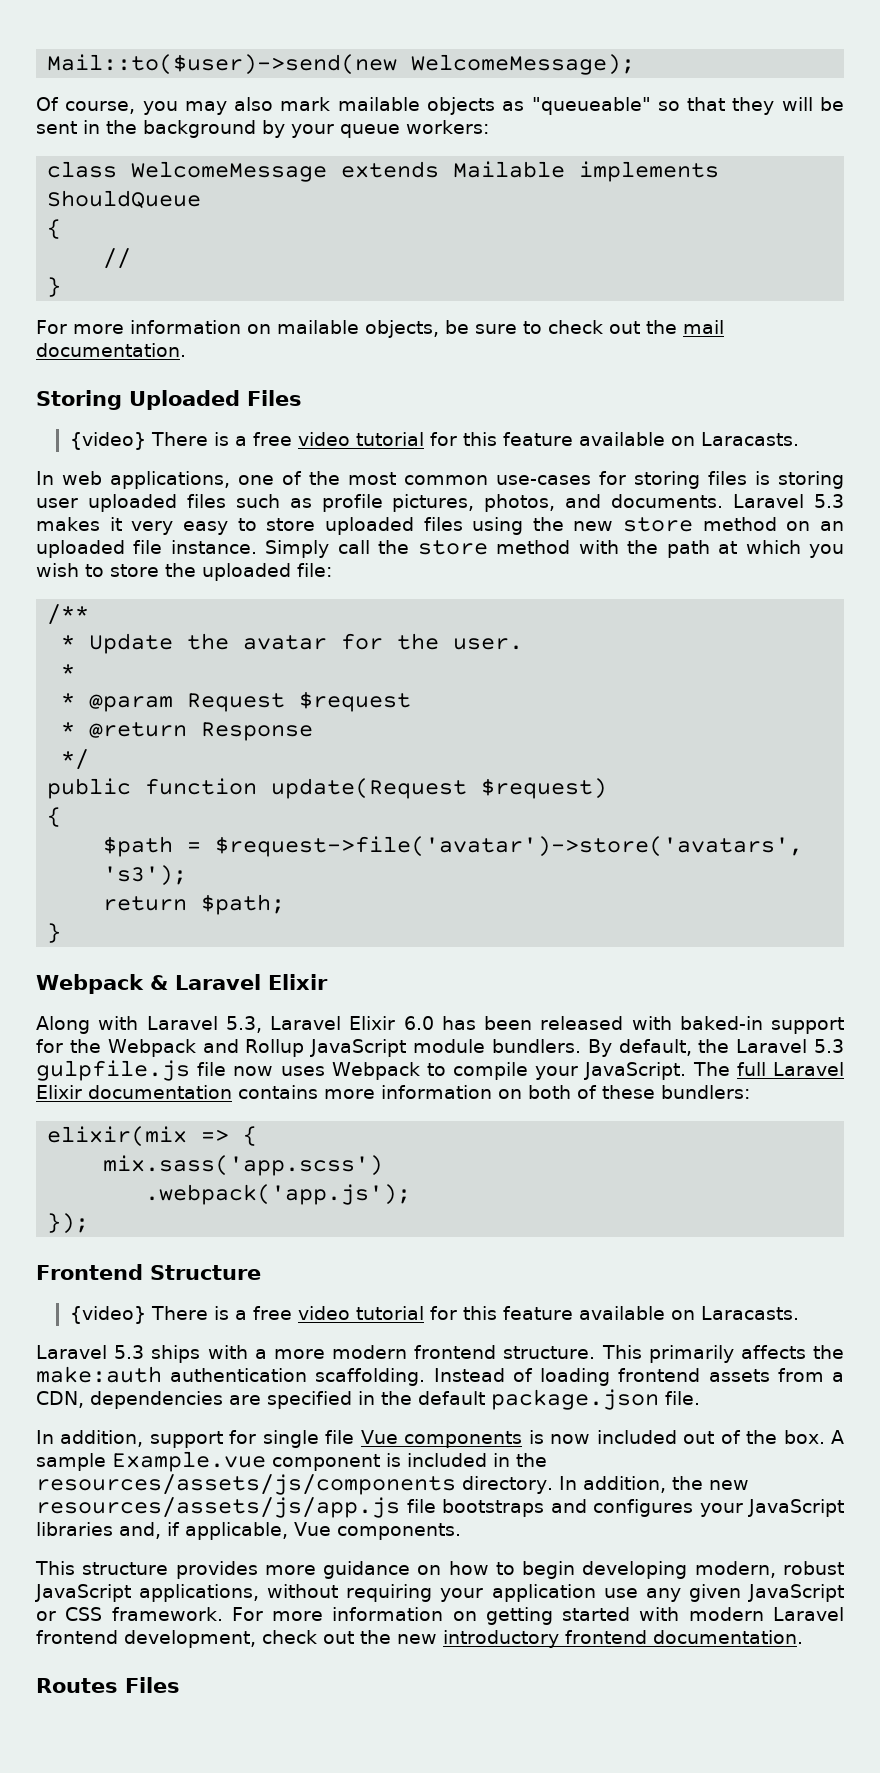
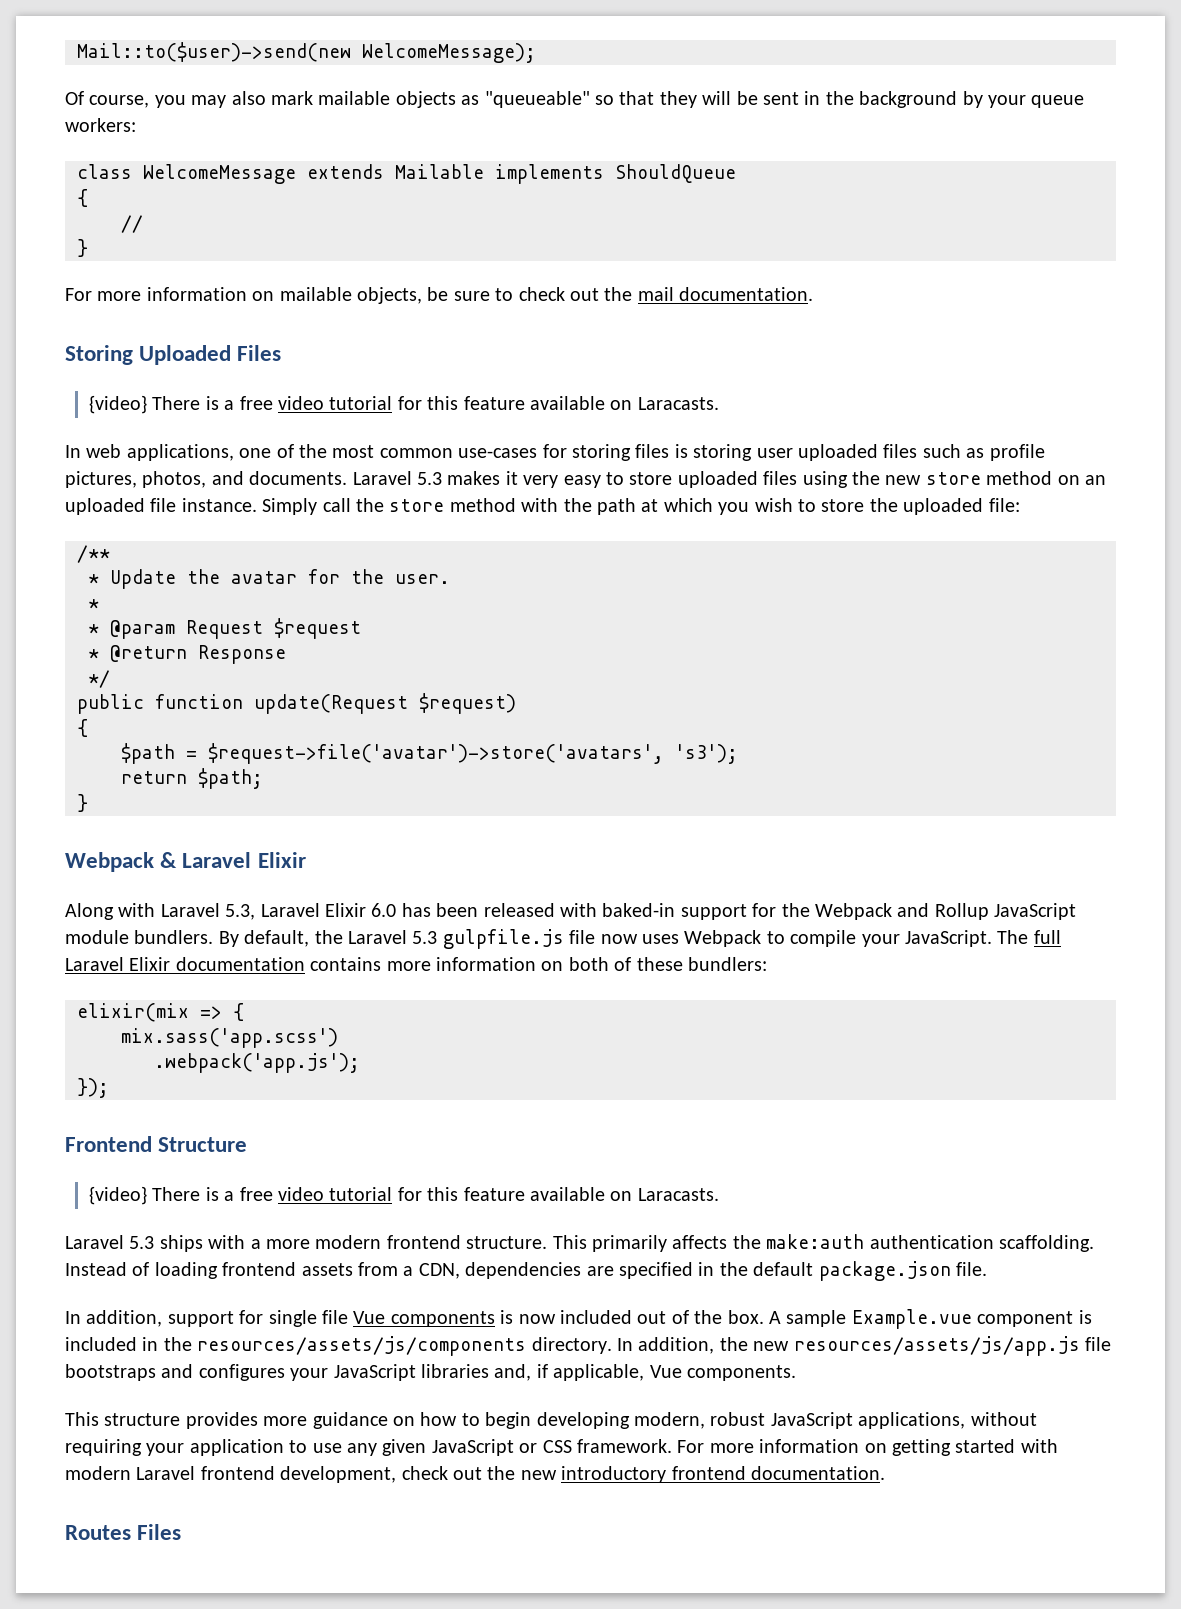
(596, 1593) none -> [289,1440,308,1453] to

